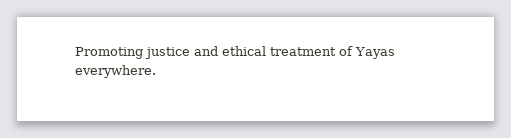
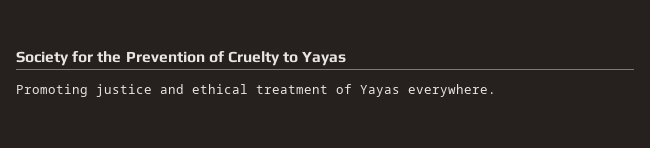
(75, 53) none -> [16,51,347,66] Society for the Prevention of Cruelty to Yayas //

